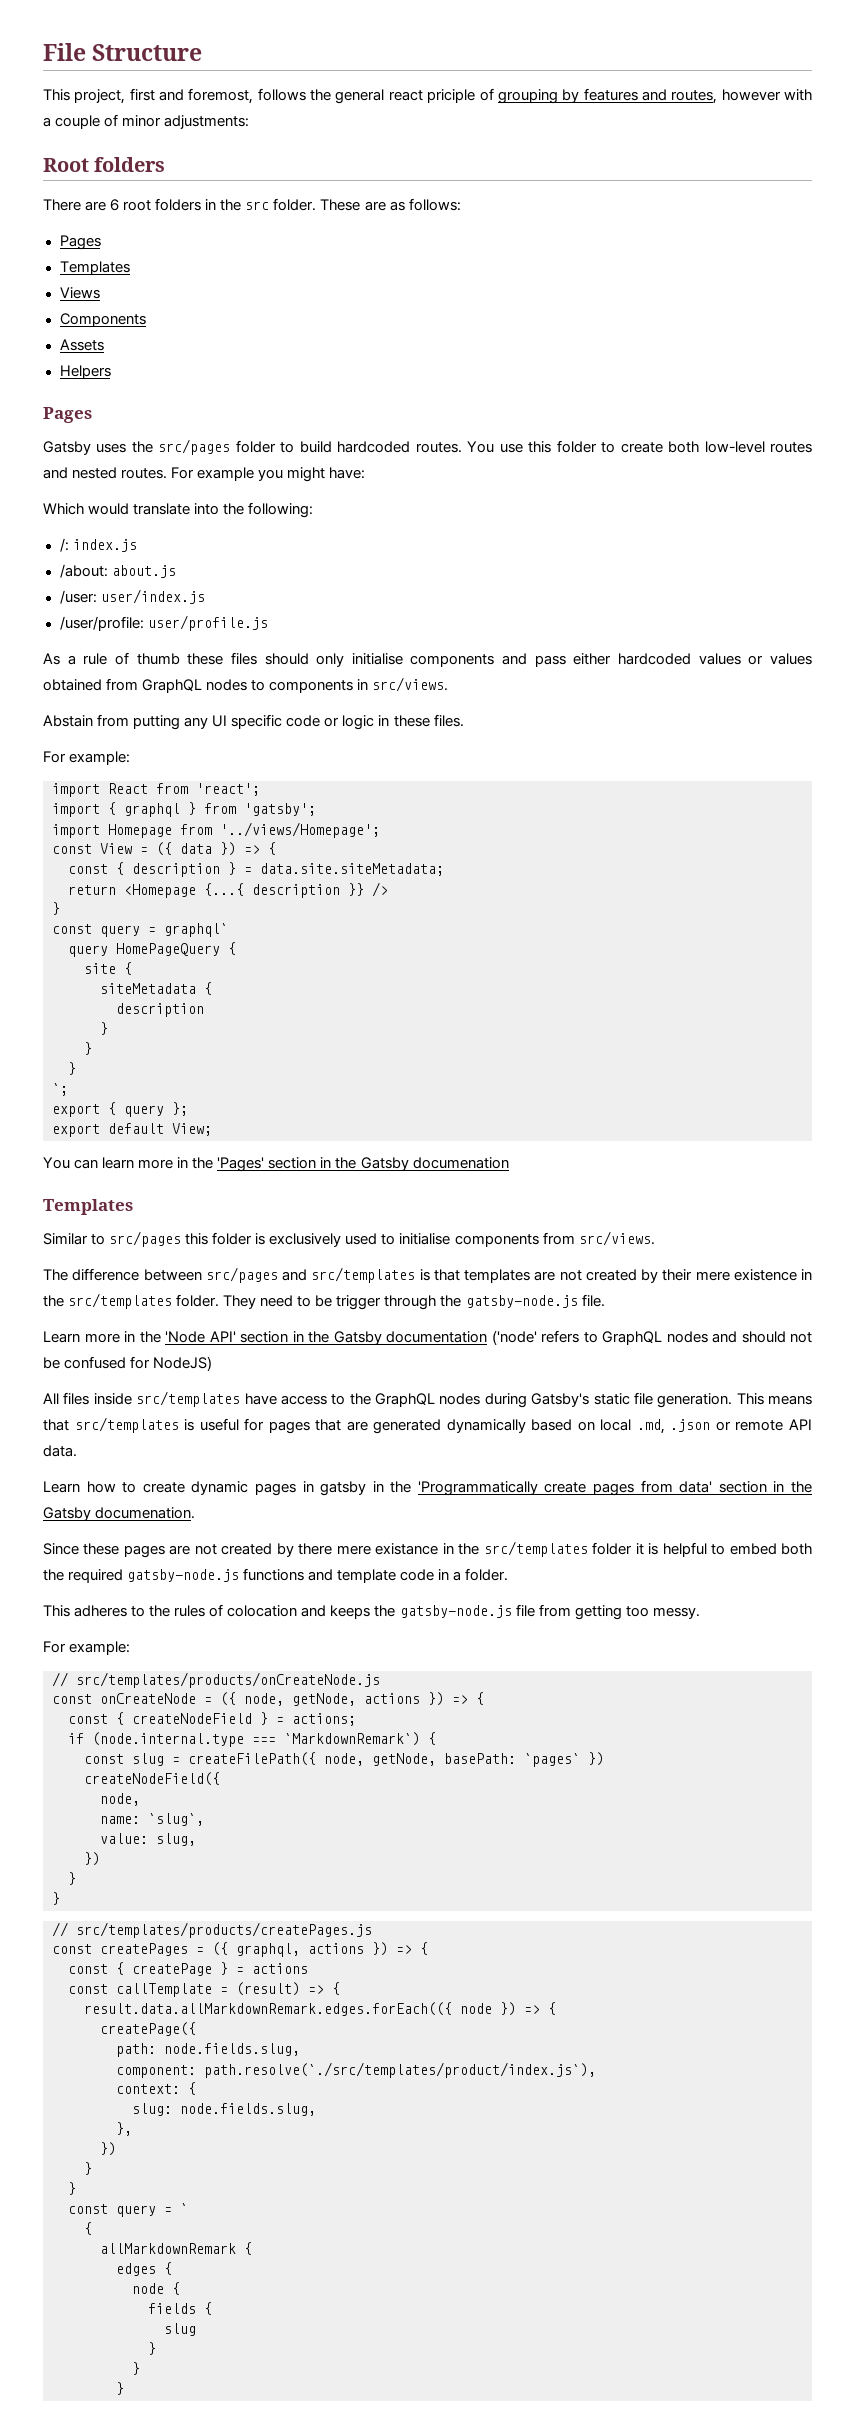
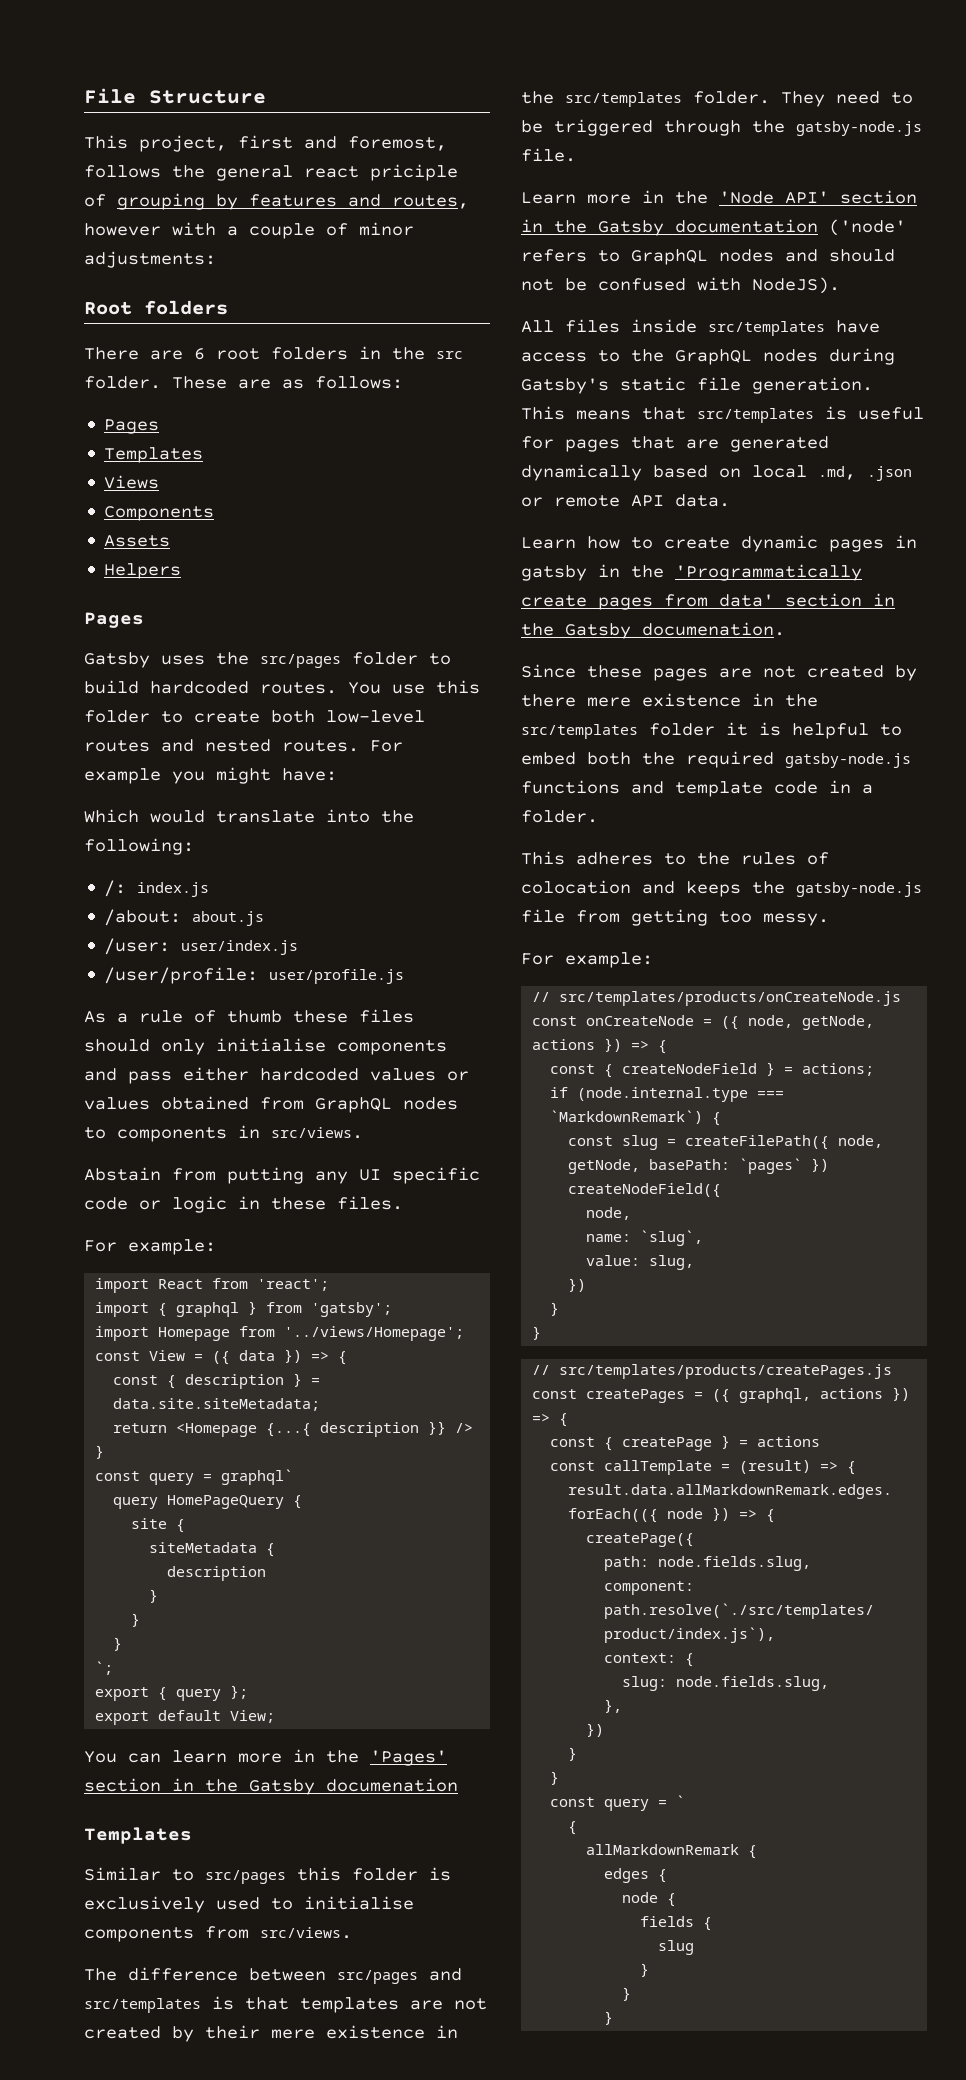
[336,1295,382,1310] trigger -> [554,119,653,136] triggered
[130,1356,213,1371] for NodeJS) -> [697,277,840,294] with NodeJS).
[375,1543,439,1555] existance -> [642,693,741,707] existence

